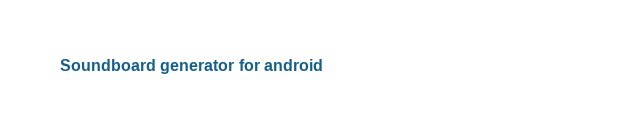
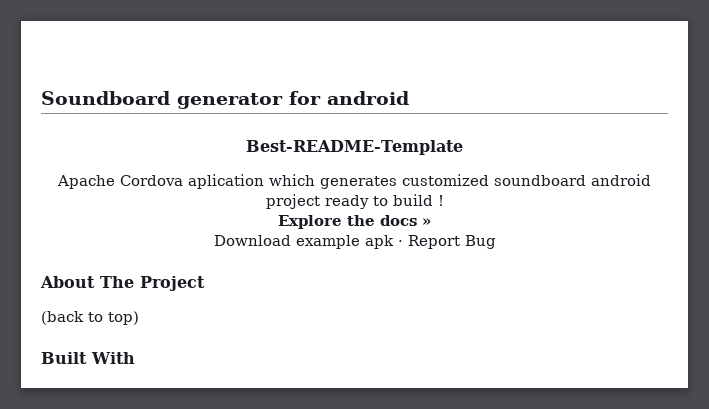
(323, 65) none -> [245,140,464,155] [57,174,651,189] [265,194,444,209] [278,215,431,229] [213,235,496,249] [40,276,205,291] [41,311,139,325] [41,352,135,364] // Best-README-Template // Apache Cordova aplication which generates customized soundboard android project ready to build ! // Explore the docs » // Download example apk · Report Bug // About The Project // (back to top) // Built With

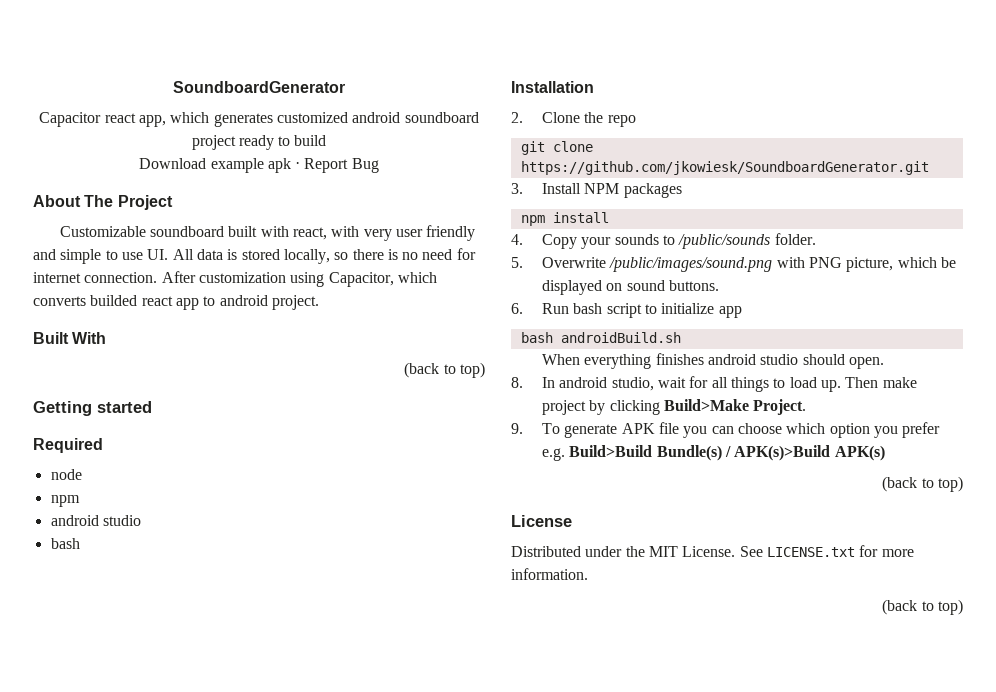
[41,91,409,109] [245,140,464,155] [57,174,264,189] Soundboard generator for android // Best-README-Template // Apache Cordova aplication -> [173,81,345,93] [39,112,167,127] SoundboardGenerator // Capacitor react app,
[494,174,651,186] soundboard android -> [352,112,479,123] android soundboard
[437,195,444,206] [278,215,431,229] ! // Explore the docs » -> (327, 140) none
[41,311,139,325] [41,352,135,364] (back to top) // Built With -> [59,225,476,241] [33,248,476,264] [33,271,437,287] [33,295,319,310] [33,332,107,344] [404,362,485,378] [33,401,152,416] [33,438,103,453] [50,469,82,480] [50,495,80,507] [50,515,141,526] [50,538,80,549] [511,81,594,93] [511,112,636,127] [520,141,593,155] [520,161,929,175] [511,183,682,198] [520,212,609,226] [511,233,816,249] [511,257,956,272] [542,280,720,295] [511,303,742,318] [520,332,681,343] [542,353,884,369] [511,376,917,392] [542,399,807,415] [511,422,941,438] [542,445,885,461] [882,476,963,492] [511,515,572,527] [511,545,914,557] [511,568,588,580] [882,599,963,615] Customizable soundboard built with react, with very user friendly and simple to use UI. All data is stored locally, so there is no need for internet connection. After customization using Capacitor, which converts builded react app to android project. // Built With // (back to top) // Getting started // Required // node // npm // android studio // bash // Installation // 2. Clone the repo // git clone https://github.com/jkowiesk/SoundboardGenerator.git // 3. Install NPM packages // npm install // 4. Copy your sounds to /public/sounds folder. // 5. Overwrite /public/images/sound.png with PNG picture, which be displayed on sound buttons. // 6. Run bash script to initialize app // bash androidBuild.sh // When everything finishes android studio should open. // 8. In android studio, wait for all things to load up. Then make project by clicking Build>Make Project. // 9. To generate APK file you can choose which option you prefer e.g. Build>Build Bundle(s) / APK(s)>Build APK(s) // (back to top) // License // Distributed under the MIT License. See LICENSE.txt for more information. // (back to top)

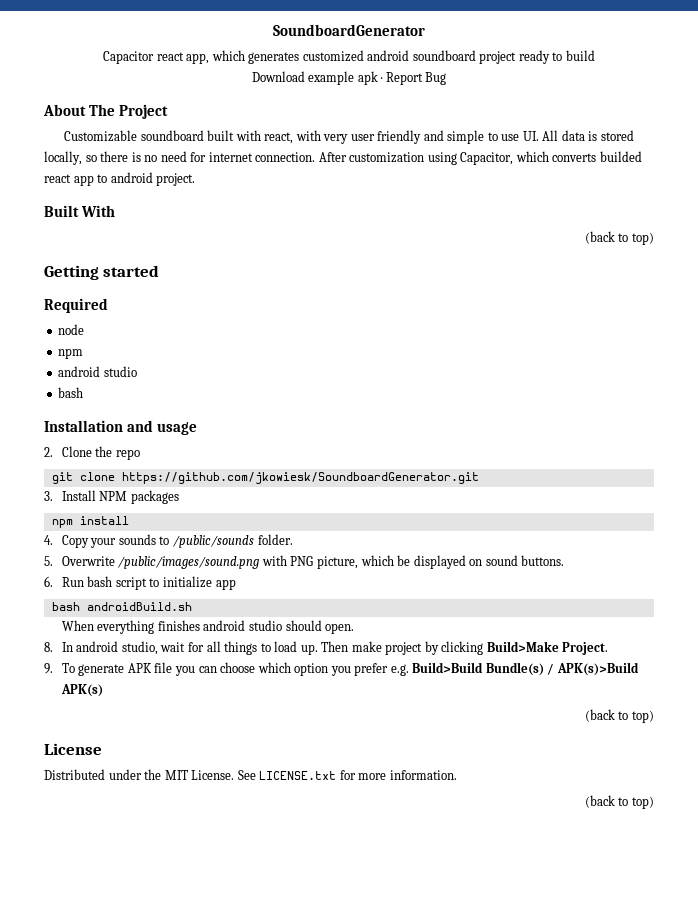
(594, 87) none -> [126,420,197,435] and usage

